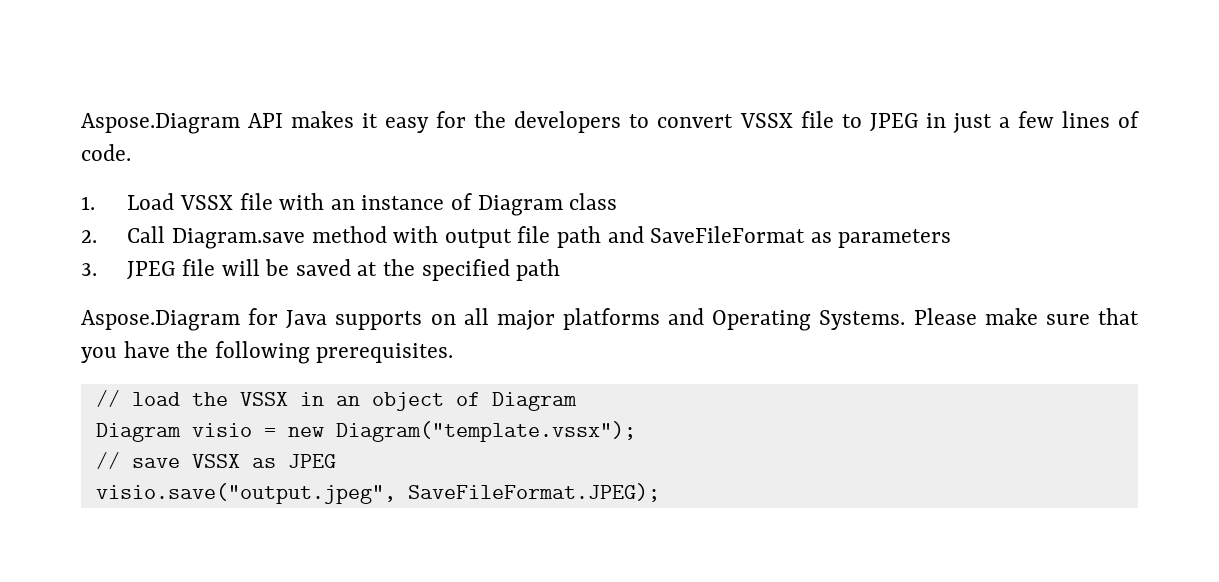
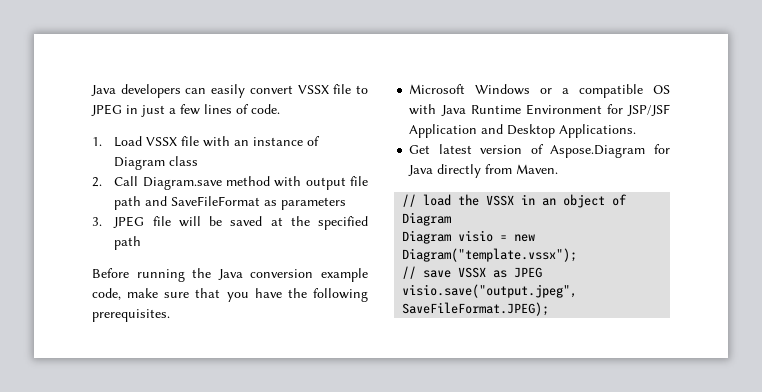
[81,111,650,134] Aspose.Diagram API makes it easy for the developers to -> [91,84,246,98] Java developers can easily
[81,308,977,331] Aspose.Diagram for Java supports on all major platforms and Operating Systems. Please -> [92,268,368,282] [92,288,121,300] Before running the Java conversion example code,
(454, 353) none -> [409,84,670,98] [409,104,670,116] [409,124,637,138] [409,144,670,158] [408,164,559,178] // Microsoft Windows or a compatible OS with Java Runtime Environment for JSP/JSF Application and Desktop Applications. // Get latest version of Aspose.Diagram for Java directly from Maven.

